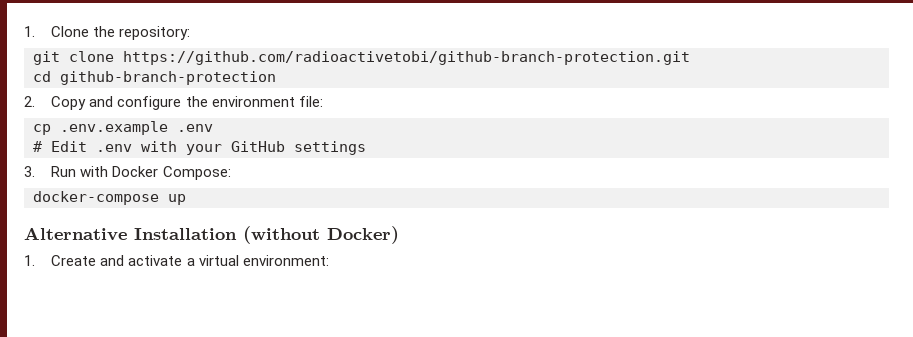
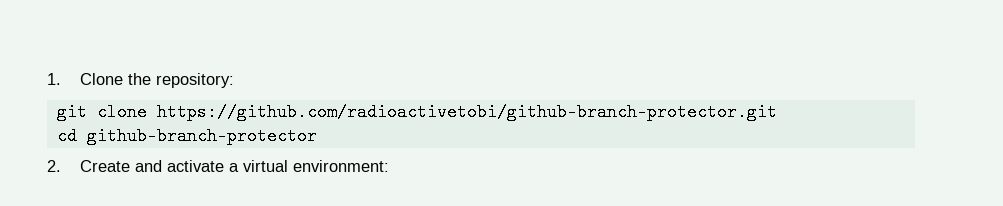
[123,51,690,65] https://github.com/radioactivetobi/github-branch-protection.git -> [156,103,777,121] https://github.com/radioactivetobi/github-branch-protector.git
[60,71,276,85] [24,96,323,110] [33,121,213,135] [33,141,366,155] [24,166,231,180] [33,191,186,205] [24,226,399,244] [24,255,35,266] github-branch-protection // 2. Copy and configure the environment file: // cp .env.example .env // # Edit .env with your GitHub settings // 3. Run with Docker Compose: // docker-compose up // Alternative Installation (without Docker) // 1. -> [86,127,317,145] [47,160,61,172] github-branch-protector // 2.

